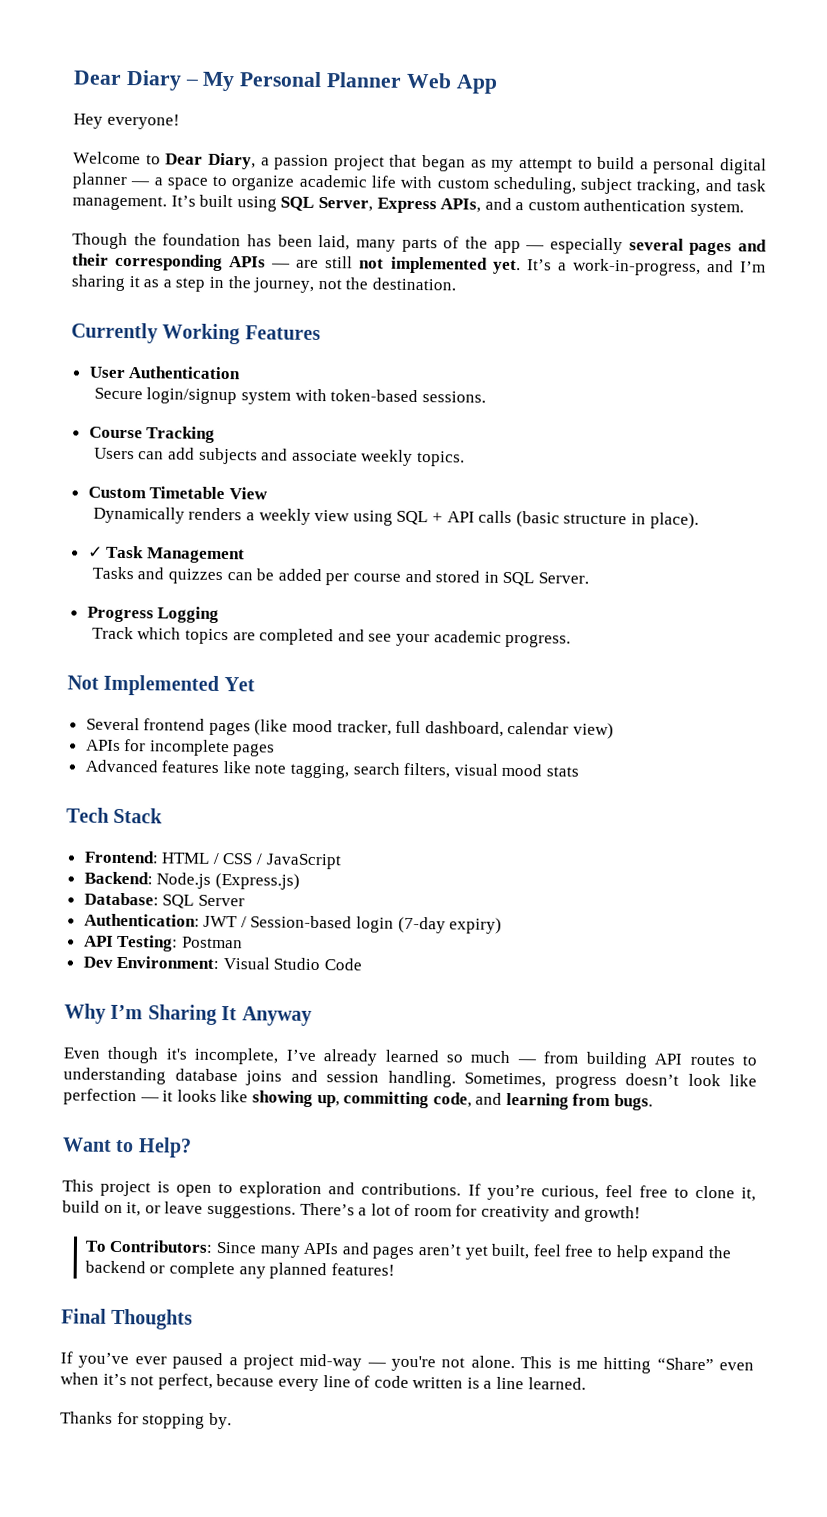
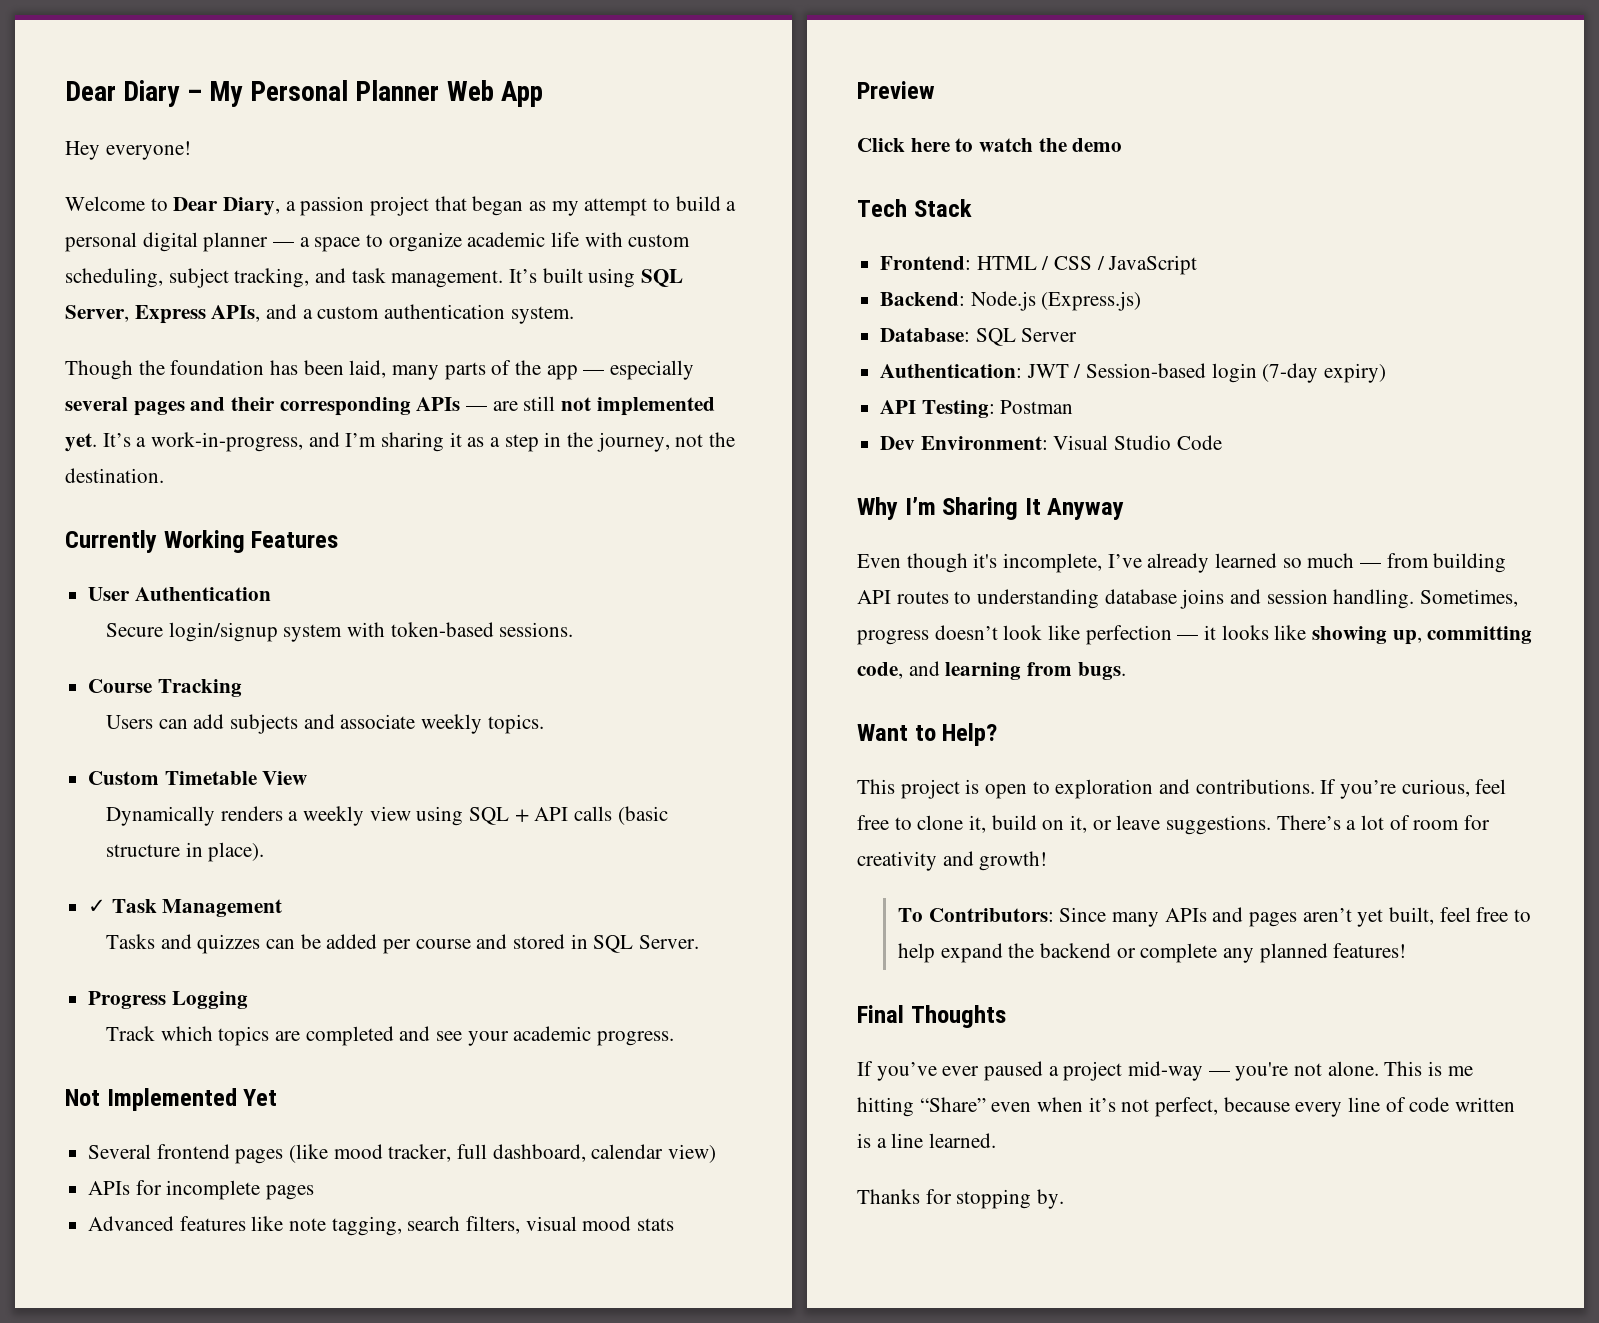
(580, 771) none -> [857,81,935,99] [857,138,1123,152] // Preview // Click here to watch the demo

